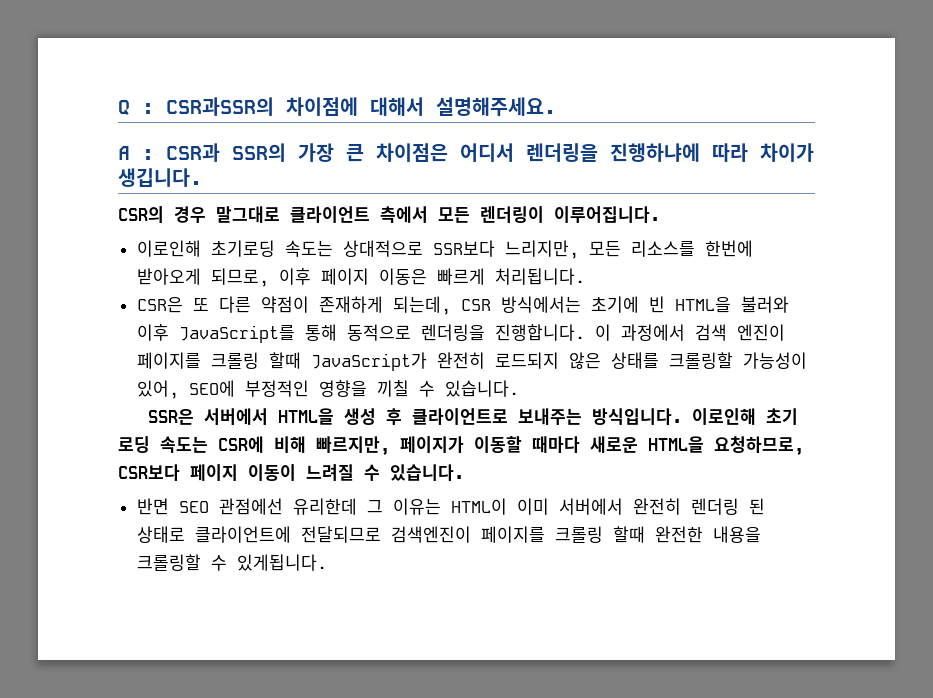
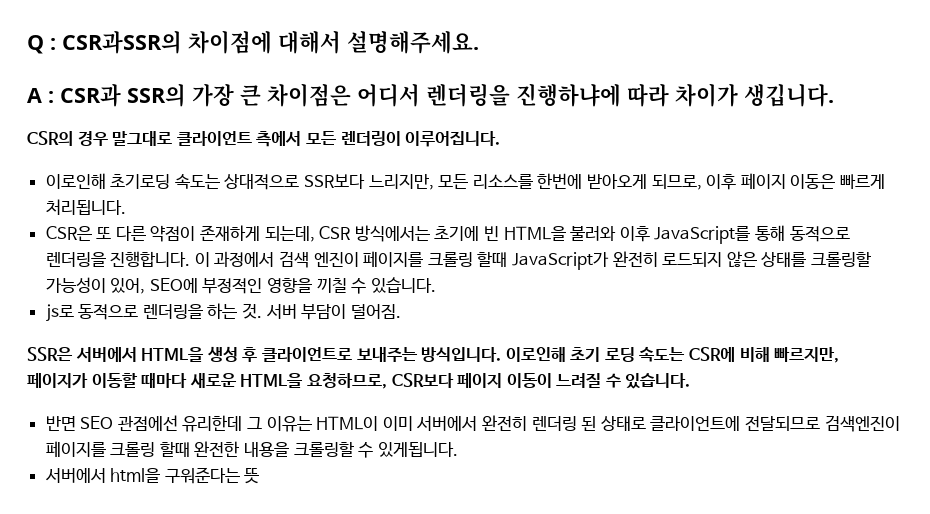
(519, 388) none -> [45,303,401,322] // js로 동적으로 렌더링을 하는 것. 서버 부담이 덜어짐.
(327, 562) none -> [44,467,260,484] // 서버에서 html을 구워준다는 뜻

